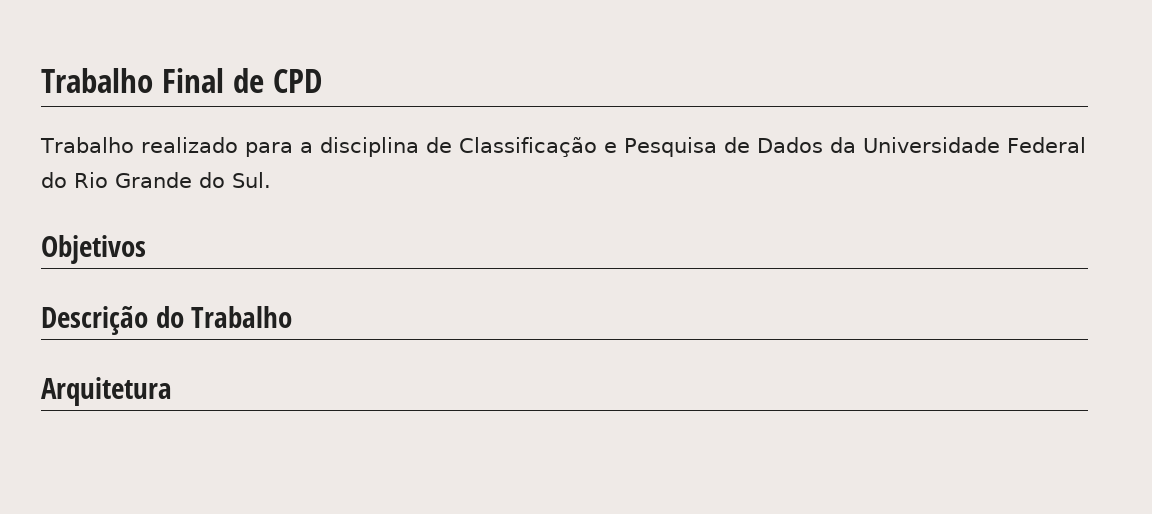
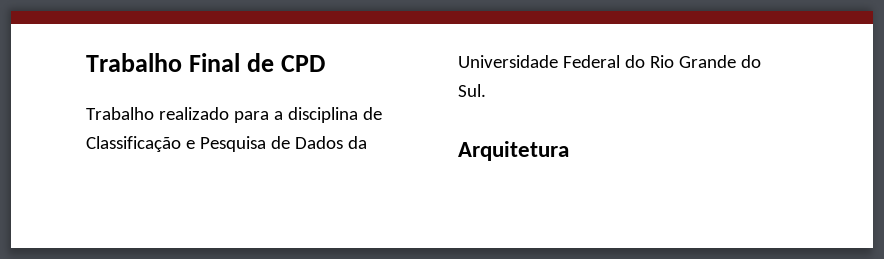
[41,235,146,264] [41,306,293,335] // Objetivos // Descrição do Trabalho -> (486, 90) none

